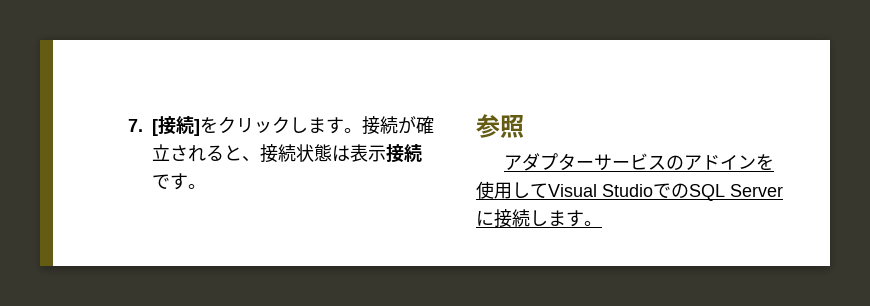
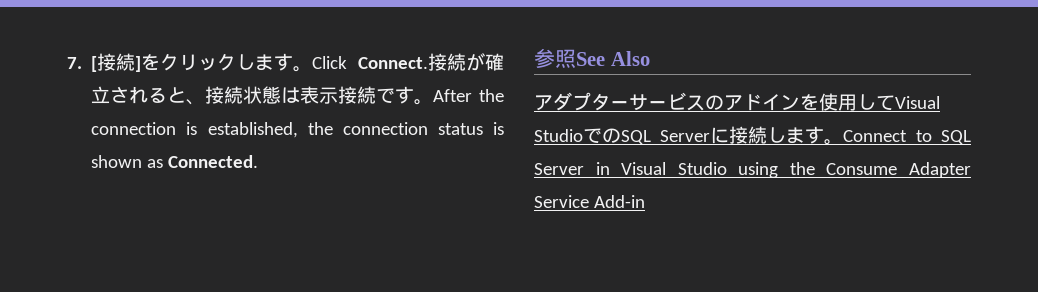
(362, 130) none -> [312,56,428,69] Click Connect.
(206, 186) none -> [433,89,504,102] [91,122,504,138] [91,155,259,168] After the connection is established, the connection status is shown as Connected.
(524, 126) none -> [576,51,650,66] See Also
(602, 223) none -> [843,130,971,145] [534,162,971,178] [534,195,645,208] Connect to SQL Server in Visual Studio using the Consume Adapter Service Add-in

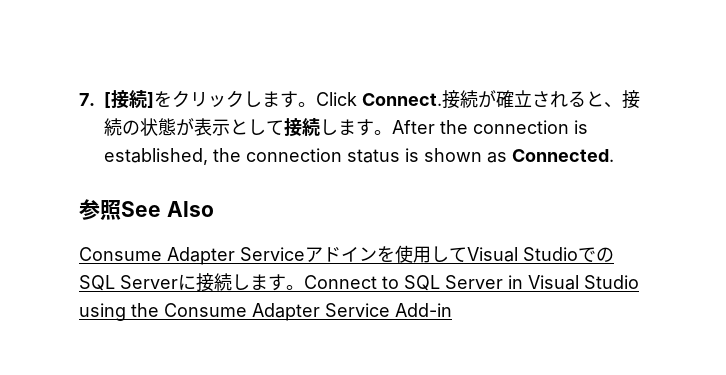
[243,86,396,104] 状態は表示接続で -> [122,117,356,137] の状態が表示として接続しま
[534,92,724,111] アダプターサービスの -> [79,247,305,265] Consume Adapter Service

